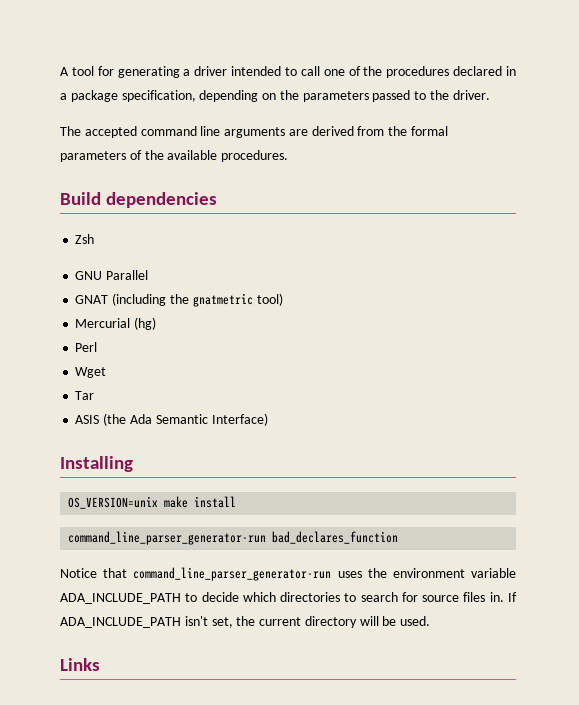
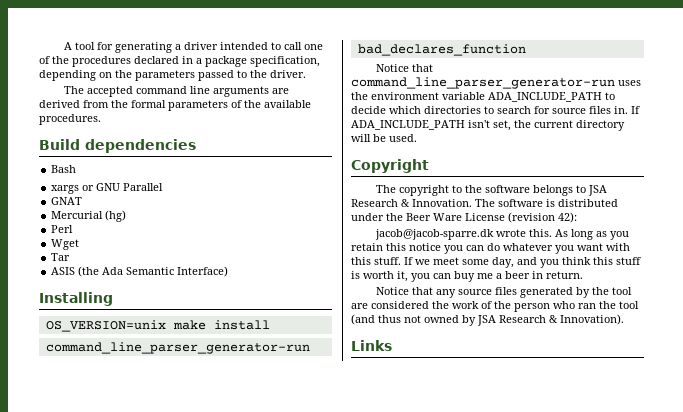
[75,234,95,244] Zsh // -> [51,165,77,173] [51,185,95,194] Bash // xargs or
[112,293,283,307] (including the gnatmetric tool) -> (83, 201) none
(431, 621) none -> [351,159,429,173] [375,185,607,196] [351,199,618,207] [351,212,577,223] [374,229,629,240] [351,243,630,254] [351,257,641,268] [351,271,583,282] [375,287,632,298] [351,301,639,312] [351,314,624,326] // Copyright // The copyright to the software belongs to JSA Research & Innovation. The software is distributed under the Beer Ware License (revision 42): // jacob@jacob-sparre.dk wrote this. As long as you retain this notice you can do whatever you want with this stuff. If we meet some day, and you think this stuff is worth it, you can buy me a beer in return. // Notice that any source files generated by the tool are considered the work of the person who ran the tool (and thus not owned by JSA Research & Innovation).

